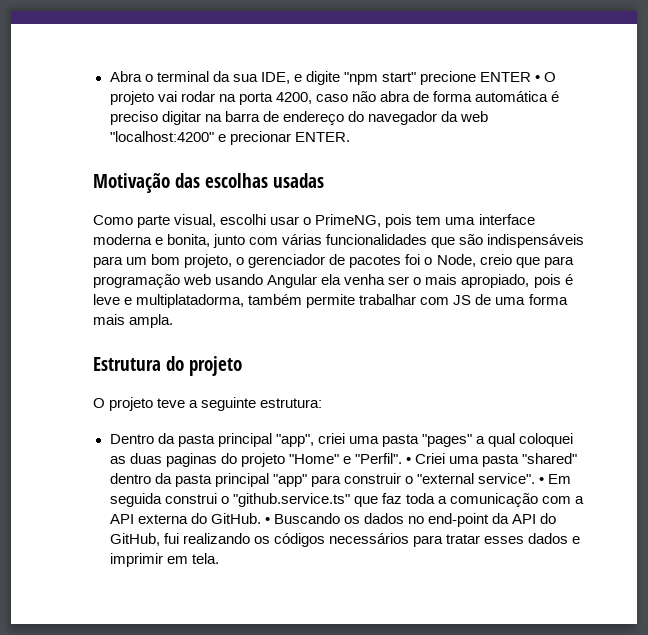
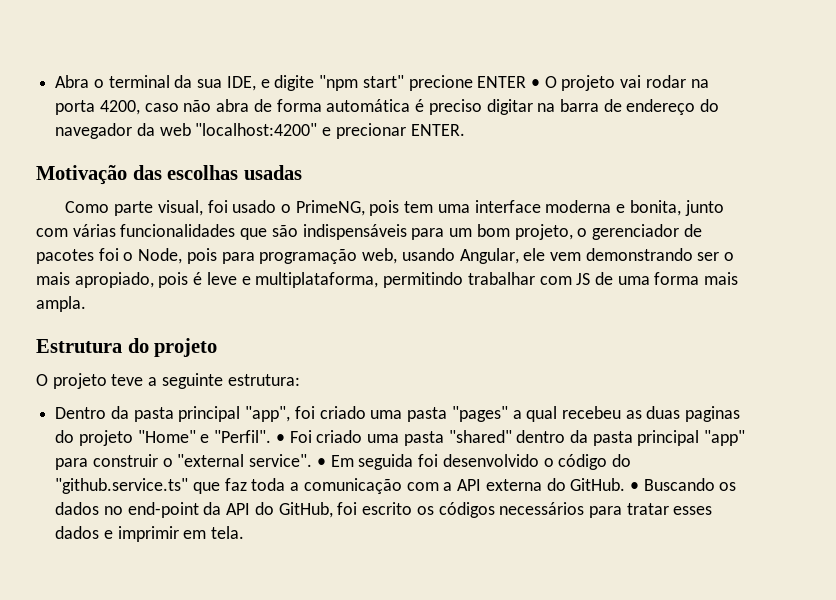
[220,214,300,225] escolhi usar -> [207,200,277,213] foi usado
[479,254,574,268] [93,274,386,288] creio que para programação web usando Angular ela venha -> [186,248,693,264] pois para programação web, usando Angular, ele vem demonstrando
[136,294,356,308] multiplatadorma, também permite -> [255,272,464,288] multiplataforma, permitindo
[317,433,345,444] criei -> [294,406,366,419] foi criado
[519,433,574,447] coloquei -> [561,406,621,419] recebeu
[414,453,445,464] Criei -> [289,430,363,443] Foi criado
[164,493,229,504] construi o -> [418,454,631,470] foi desenvolvido o código do
[163,533,250,544] fui realizando -> [337,502,413,515] foi escrito

